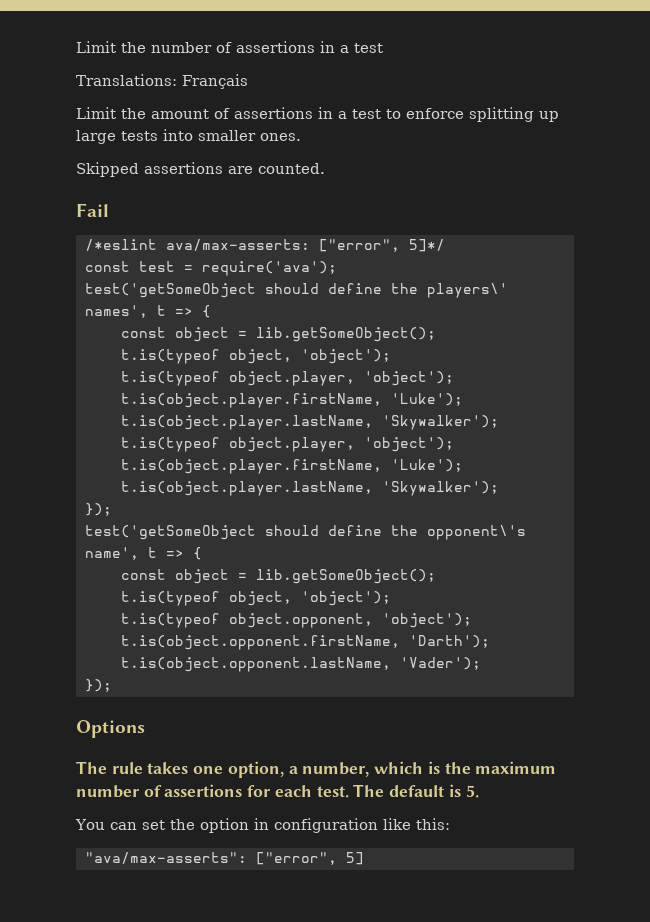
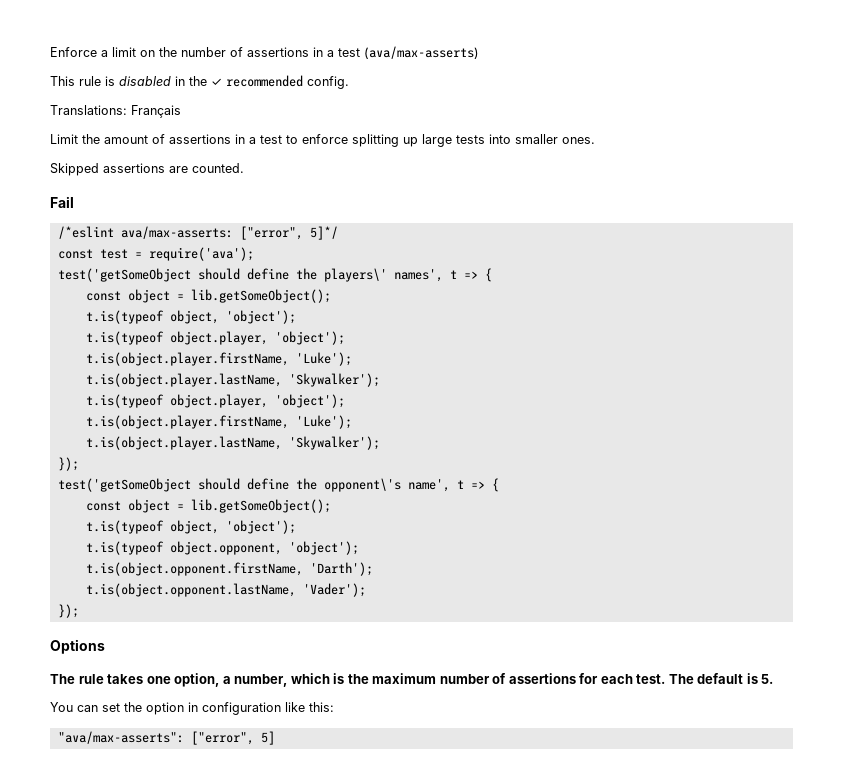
[76,41,116,53] Limit -> [50,47,155,57] Enforce a limit on
(383, 48) none -> [364,46,479,59] [50,75,349,89] (ava/max-asserts) // This rule is disabled in the ✓ recommended config.

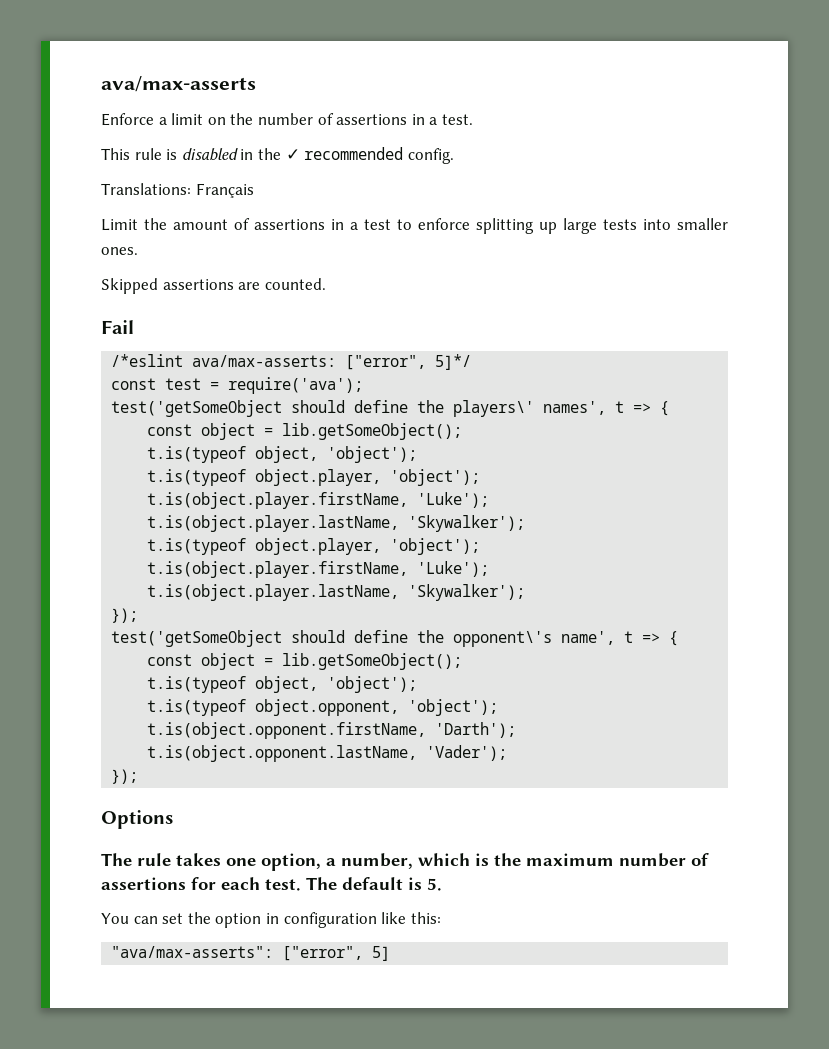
(50, 52) none -> [101,76,256,92] ava/max-asserts //
[338,46,479,59] test (ava/max-asserts) -> [441,114,473,125] test.

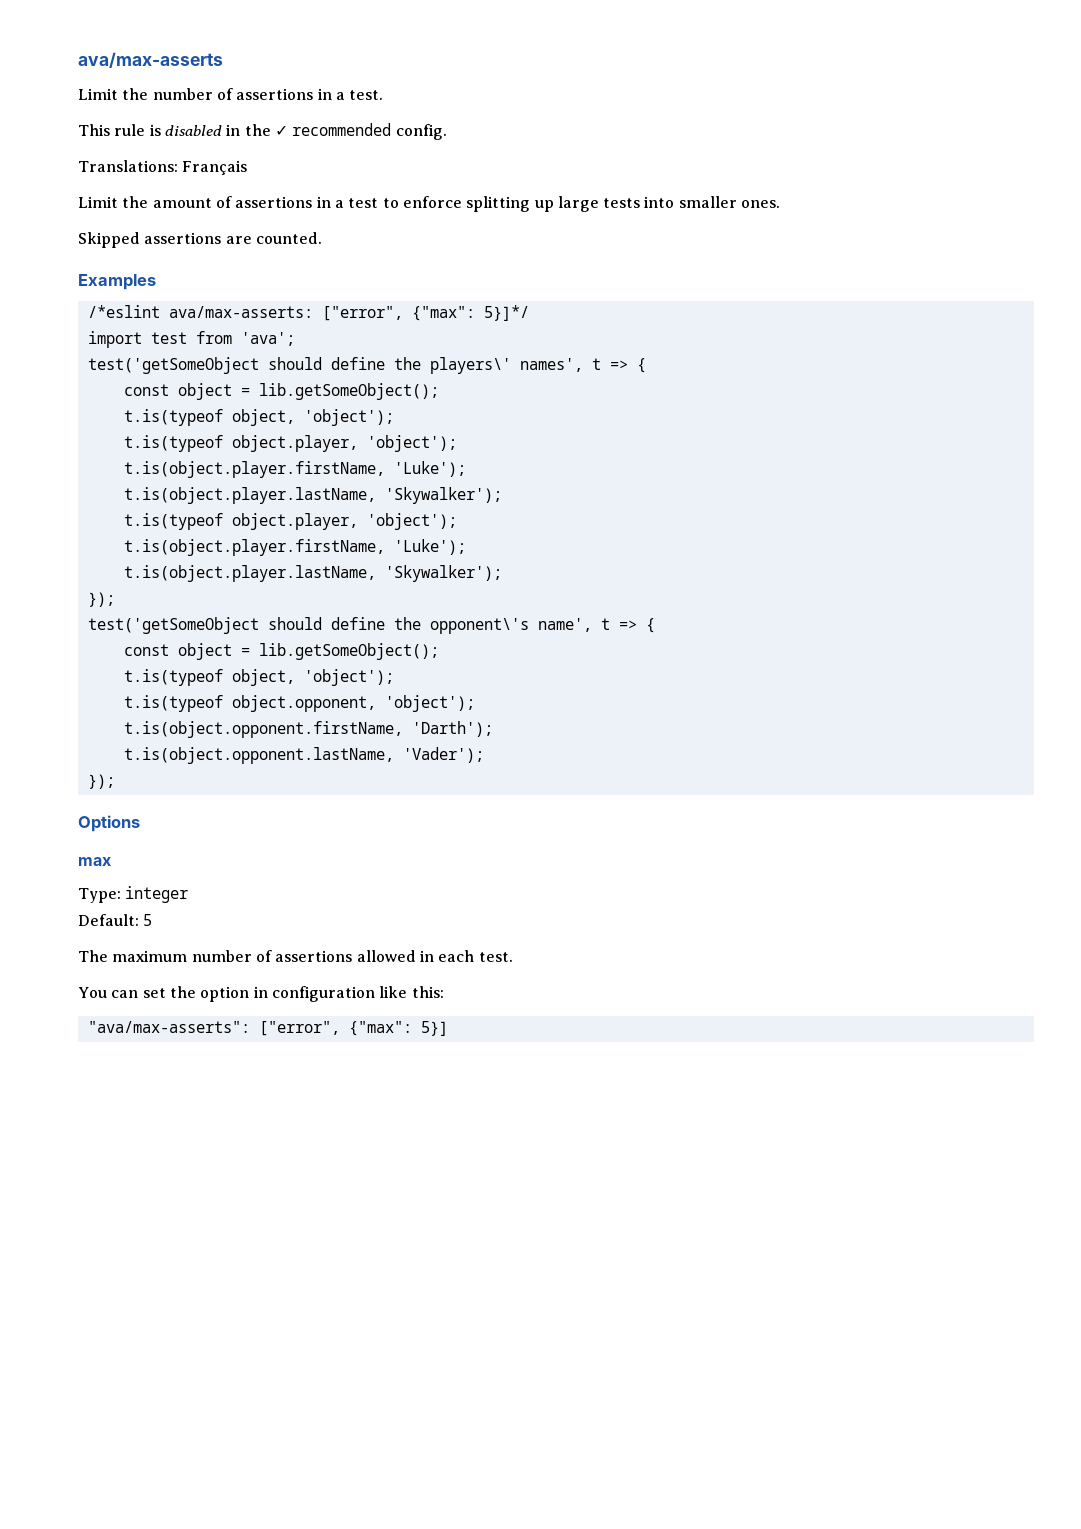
[101,113,226,126] Enforce a limit on -> [78,88,118,100] Limit
[101,320,134,334] Fail -> [78,274,156,290] Examples
[435,354,472,370] [111,377,364,394] 5]*/ // const test = require('ava'); -> [411,305,529,321] [87,331,295,348] {"max": 5}]*/ // import test from 'ava';
[101,853,521,871] The rule takes one option, a number, which is the -> [78,857,111,866] [78,886,189,903] [78,914,153,926] [78,950,108,962] max // Type: integer // Default: 5 // The
[191,877,216,890] for -> [356,950,434,962] allowed in
[306,877,442,891] The default is 5. -> (513, 957) none
[372,946,391,961] 5] -> [348,1021,448,1036] {"max": 5}]

